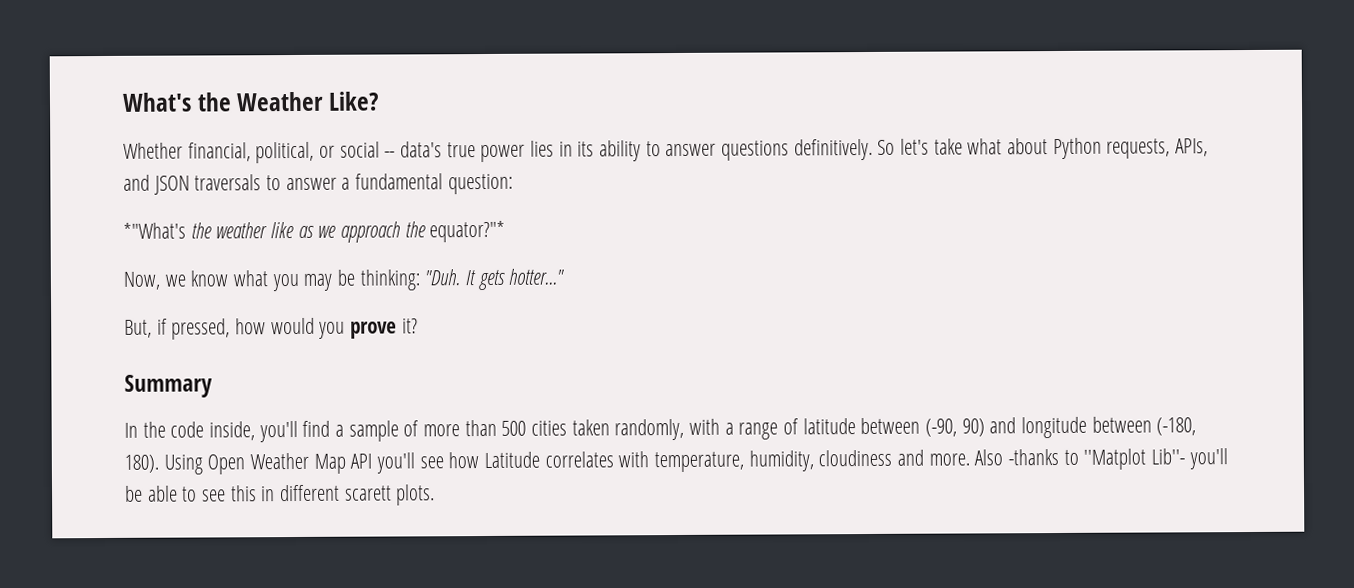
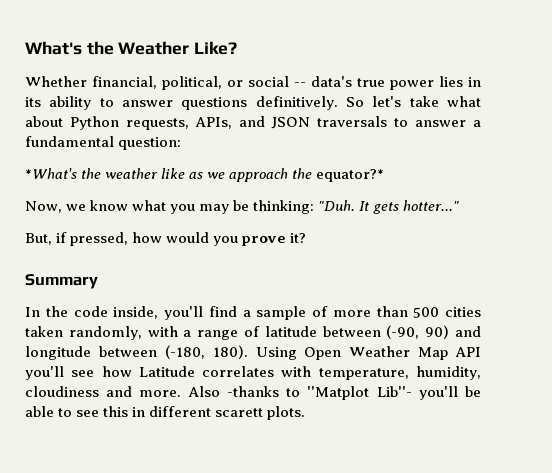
[123,222,186,239] *"What's -> [25,168,77,179] *What's
[429,220,506,243] equator?"* -> [316,169,385,182] equator?*

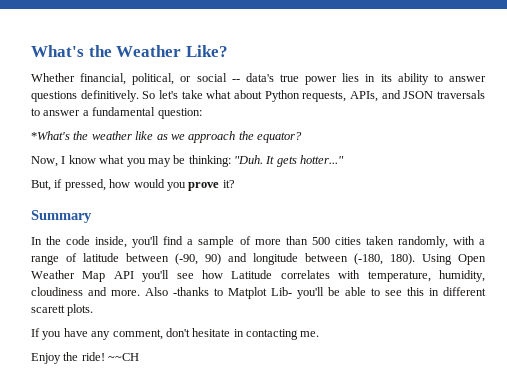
[316,169,385,182] equator?* -> [257,132,302,143] equator?
[66,204,87,211] we -> [61,156,66,164] I
[307,386,412,400] ''Matplot Lib''- -> [228,287,292,299] Matplot Lib-
(306, 413) none -> [31,328,320,340] [31,352,140,364] // If you have any comment, don't hesitate in contacting me. // Enjoy the ride! ~~CH

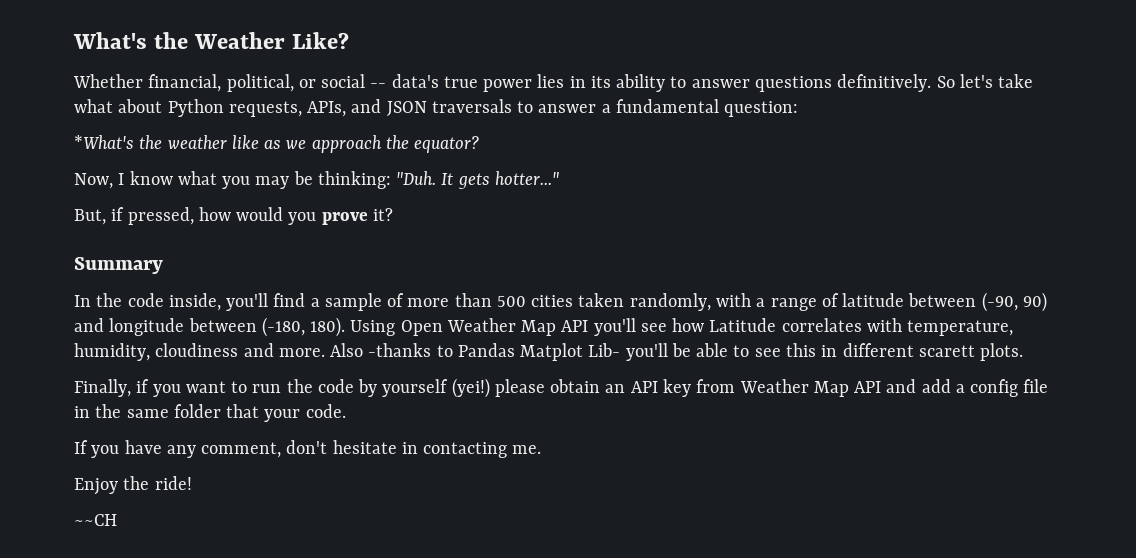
(223, 292) none -> [457,343,515,357] Pandas
(94, 310) none -> [74,378,1049,398] [74,404,346,422] // Finally, if you want to run the code by yourself (yei!) please obtain an API key from Weather Map API and add a config file in the same folder that your code.
(105, 356) none -> (192, 483) //

